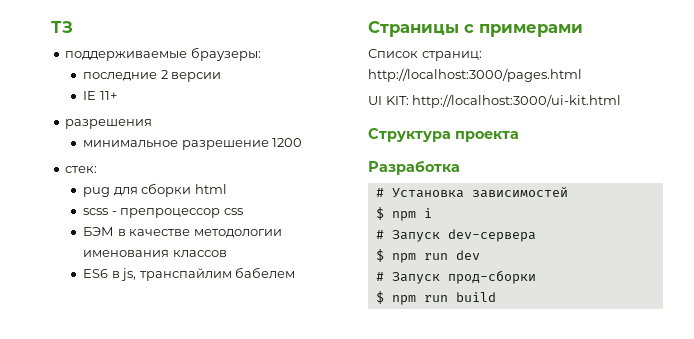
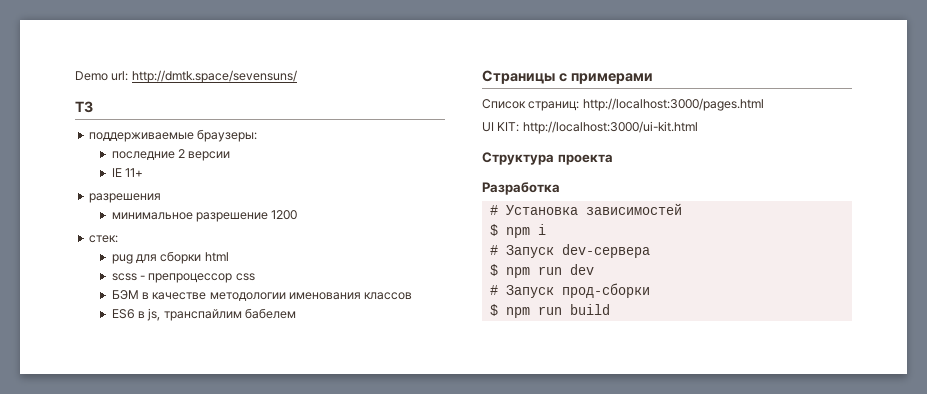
(51, 27) none -> [75,70,297,83] Demo url: http://dmtk.space/sevensuns/ //

